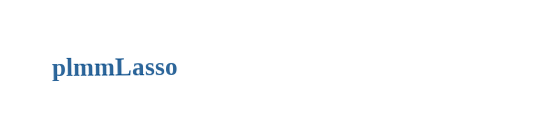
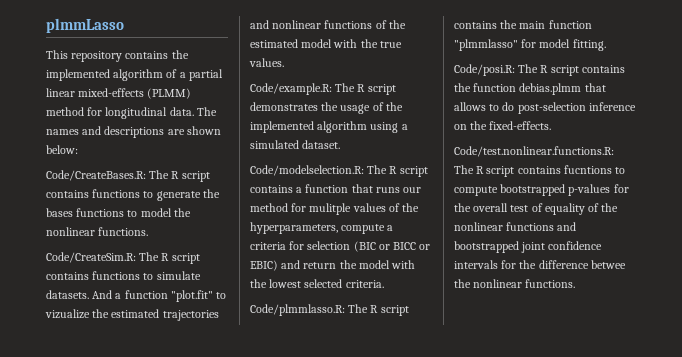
(179, 69) none -> [46,50,189,62] [46,69,223,81] [46,88,192,99] [46,107,217,119] [46,126,221,138] [46,145,78,154] [46,170,210,182] [46,189,220,201] [46,208,191,217] [46,227,149,236] [46,252,200,264] [46,271,201,280] [46,290,227,302] [45,309,219,321] [250,20,406,29] [250,39,402,48] [249,58,284,67] [250,83,396,95] [250,102,403,114] [250,121,408,133] [250,140,341,149] [250,165,428,177] [250,184,422,193] [250,203,420,215] [250,222,394,234] [250,241,431,252] [250,260,416,271] [250,279,384,288] [250,304,409,316] [454,20,592,29] [454,39,606,51] [454,64,625,76] [454,83,606,95] [454,102,636,114] [454,121,552,130] [454,146,614,157] [454,165,626,177] [454,184,629,196] [454,203,619,215] [454,222,577,231] [454,241,603,253] [454,260,626,269] [454,279,576,288] // This repository contains the implemented algorithm of a partial linear mixed-effects (PLMM) method for longitudinal data. The names and descriptions are shown below: // Code/CreateBases.R: The R script contains functions to generate the bases functions to model the nonlinear functions. // Code/CreateSim.R: The R script contains functions to simulate datasets. And a function "plot.fit" to vizualize the estimated trajectories and nonlinear functions of the estimated model with the true values. // Code/example.R: The R script demonstrates the usage of the implemented algorithm using a simulated dataset. // Code/modelselection.R: The R script contains a function that runs our method for mulitple values of the hyperparameters, compute a criteria for selection (BIC or BICC or EBIC) and return the model with the lowest selected criteria. // Code/plmmlasso.R: The R script contains the main function "plmmlasso" for model fitting. // Code/posi.R: The R script contains the function debias.plmm that allows to do post-selection inference on the fixed-effects. // Code/test.nonlinear.functions.R: The R script contains fucntions to compute bootstrapped p-values for the overall test of equality of the nonlinear functions and bootstrapped joint confidence intervals for the difference betwee the nonlinear functions.

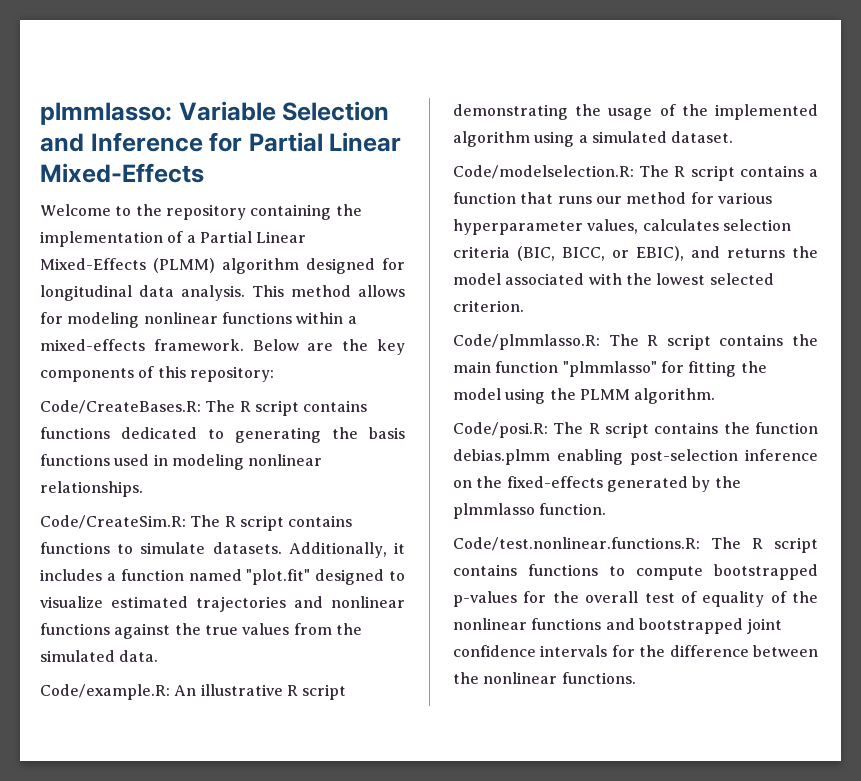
[46,18,124,33] [46,50,189,62] [46,69,223,81] [46,88,192,99] [46,107,217,119] [46,126,221,138] [46,145,78,154] plmmLasso // This repository contains the implemented algorithm of a partial linear mixed-effects (PLMM) method for longitudinal data. The names and descriptions are shown below: -> [40,101,390,125] [40,132,402,152] [40,163,204,183] [40,204,362,220] [40,231,307,247] [40,258,405,274] [40,285,405,301] [40,312,357,328] [40,339,406,355] [40,366,274,382] plmmlasso: Variable Selection and Inference for Partial Linear Mixed-Effects // Welcome to the repository containing the implementation of a Partial Linear Mixed-Effects (PLMM) algorithm designed for longitudinal data analysis. This method allows for modeling nonlinear functions within a mixed-effects framework. Below are the key components of this repository:
[143,189,220,201] [46,208,191,217] [46,227,149,236] to generate the bases functions to model the nonlinear functions. -> [121,427,405,443] [40,454,323,470] [40,481,143,497] dedicated to generating the basis functions used in modeling nonlinear relationships.
[92,290,227,302] [45,309,110,319] And a function "plot.fit" to vizualize the -> [288,542,406,558] [40,569,405,585] [40,596,103,608] Additionally, it includes a function named "plot.fit" designed to visualize
[375,20,406,29] [250,39,402,48] [249,58,284,67] of the estimated model with the true values. -> [114,623,362,639] [40,650,159,662] against the true values from the simulated data.
[335,83,396,95] [250,102,318,111] The R script demonstrates -> [174,684,347,700] [453,104,568,120] An illustrative R script demonstrating
[309,203,420,215] [250,222,394,234] [250,241,431,252] [250,260,390,271] mulitple values of the hyperparameters, compute a criteria for selection (BIC or BICC or EBIC) and return the model -> [717,192,772,204] [453,219,791,235] [453,246,818,261] [453,273,585,285] various hyperparameter values, calculates selection criteria (BIC, BICC, or EBIC), and returns the model associated
[345,280,384,288] criteria. -> [453,300,524,312] criterion.
[539,39,606,51] model fitting. -> [688,361,767,377] [453,388,716,404] fitting the model using the PLMM algorithm.
[584,83,606,92] [454,102,636,114] [454,121,552,130] that allows to do post-selection inference on the fixed-effects. -> [557,449,818,465] [453,476,741,492] [453,503,607,519] enabling post-selection inference on the fixed-effects generated by the plmmlasso function.
[563,165,612,174] fucntions -> [528,564,598,576] functions
[590,260,626,269] betwee -> [753,645,818,657] between

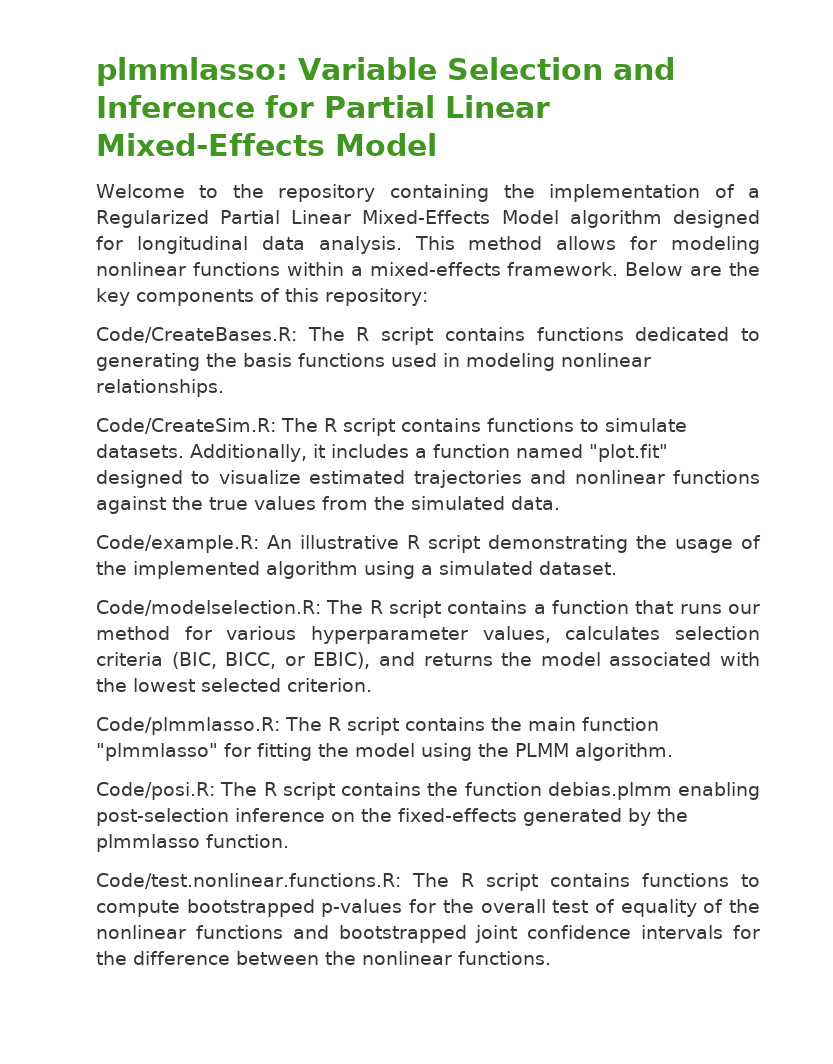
(204, 173) none -> [335,133,437,156] Model
[199,231,307,243] [40,258,215,273] Partial Linear Mixed-Effects (PLMM) -> [96,210,559,228] Regularized Partial Linear Mixed-Effects Model

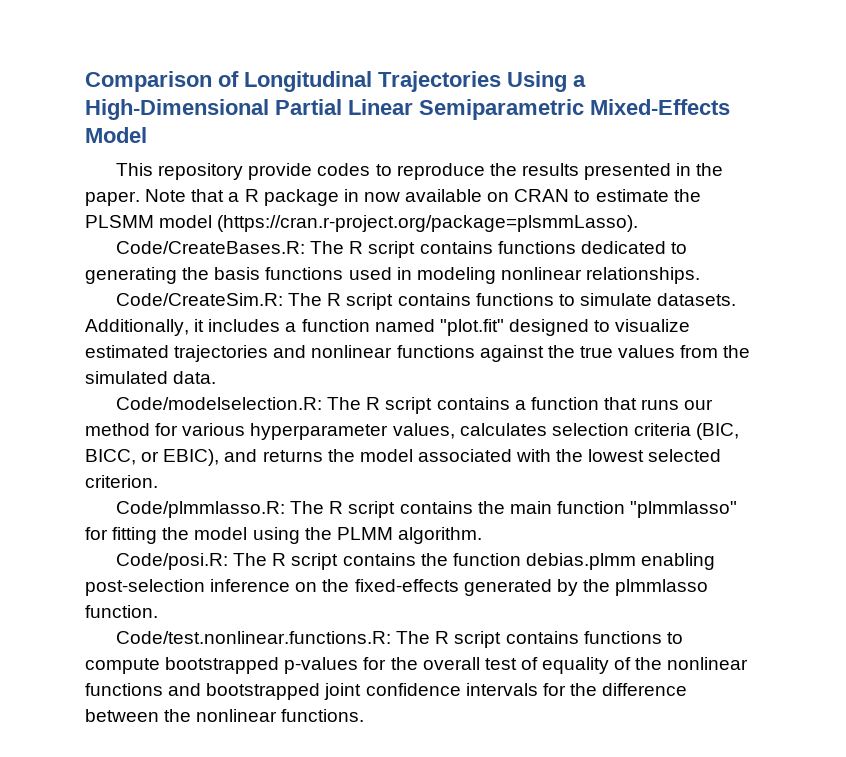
[96,57,675,86] [96,95,550,118] plmmlasso: Variable Selection and Inference for Partial Linear -> [85,71,586,92] [85,99,584,120] Comparison of Longitudinal Trajectories Using a High-Dimensional Partial Linear Semiparametric
[96,184,760,202] [96,210,760,228] [96,236,760,254] [96,262,760,276] [96,288,428,306] Welcome to the repository containing the implementation of a Regularized Partial Linear Mixed-Effects Model algorithm designed for longitudinal data analysis. This method allows for modeling nonlinear functions within a mixed-effects framework. Below are the key components of this repository: -> [116,163,724,180] [85,189,701,206] [85,215,639,232] This repository provide codes to reproduce the results presented in the paper. Note that a R package in now available on CRAN to estimate the PLSMM model (https://cran.r-project.org/package=plsmmLasso).
[96,535,761,553] [96,561,617,579] // Code/example.R: An illustrative R script demonstrating the usage of the implemented algorithm using a simulated dataset. -> (217, 377) none

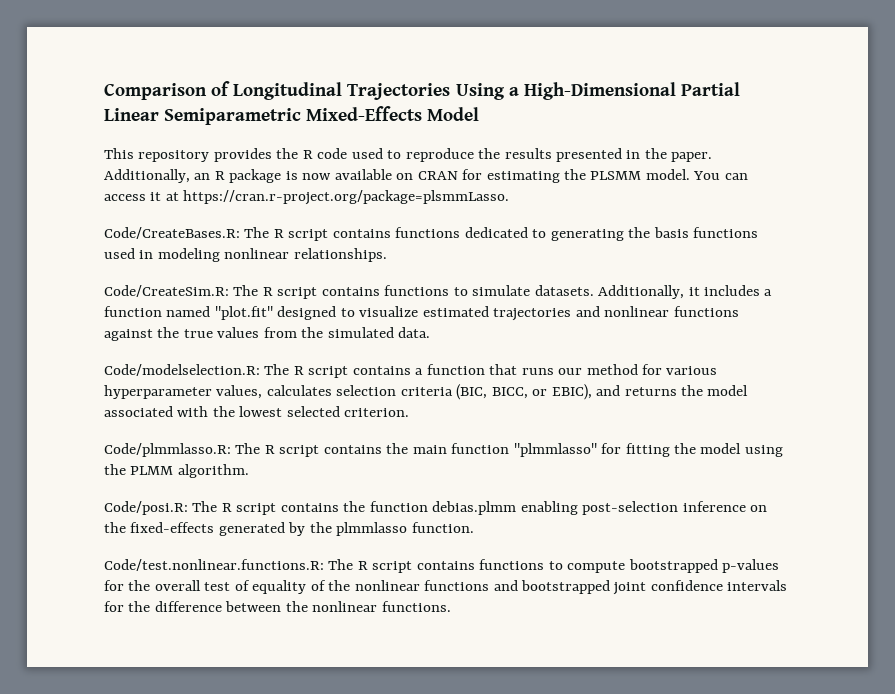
[248,163,371,180] provide codes -> [213,148,383,162] provides the R code used
[145,189,240,202] Note that a -> [104,169,211,183] Additionally, an
[343,189,359,202] in -> [285,171,298,180] is
[574,189,701,202] [85,215,639,232] to estimate the PLSMM model (https://cran.r-project.org/package=plsmmLasso). -> [462,169,748,183] [104,190,510,205] for estimating the PLSMM model. You can access it at https://cran.r-project.org/package=plsmmLasso.

